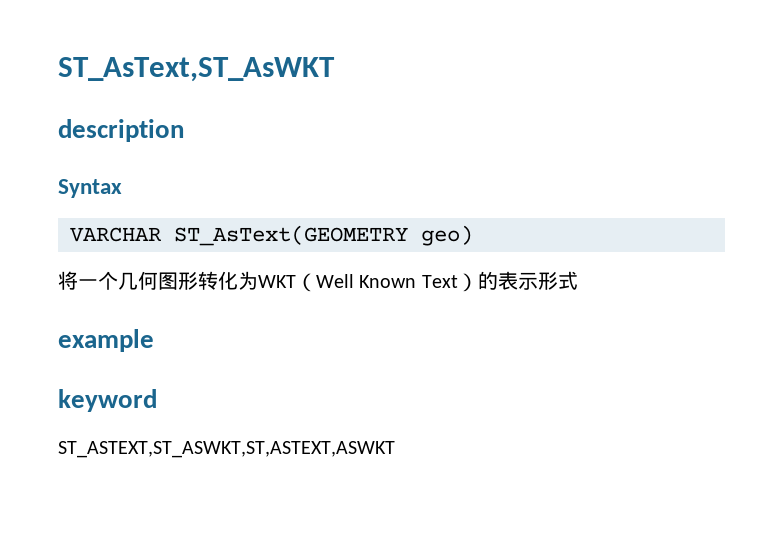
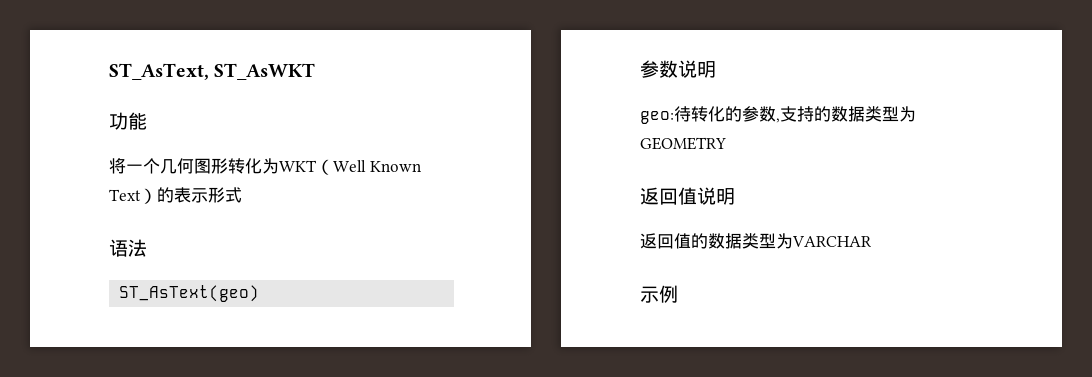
[58,57,335,82] [58,119,184,142] [58,179,122,198] [70,225,473,246] ST_AsText,ST_AsWKT // description // Syntax // VARCHAR ST_AsText(GEOMETRY geo) -> [109,63,316,80] [109,112,147,130] ST_AsText, ST_AsWKT // 功能
[58,329,154,352] [58,389,157,412] [58,441,395,458] example // keyword // ST_ASTEXT,ST_ASWKT,ST,ASTEXT,ASWKT -> [109,239,147,257] [119,285,260,302] [640,60,716,78] [640,106,916,124] [640,137,726,150] [640,187,735,205] [640,233,872,249] [640,285,678,303] 语法 // ST_AsText(geo) // 参数说明 // geo:待转化的参数,支持的数据类型为GEOMETRY // 返回值说明 // 返回值的数据类型为VARCHAR // 示例

